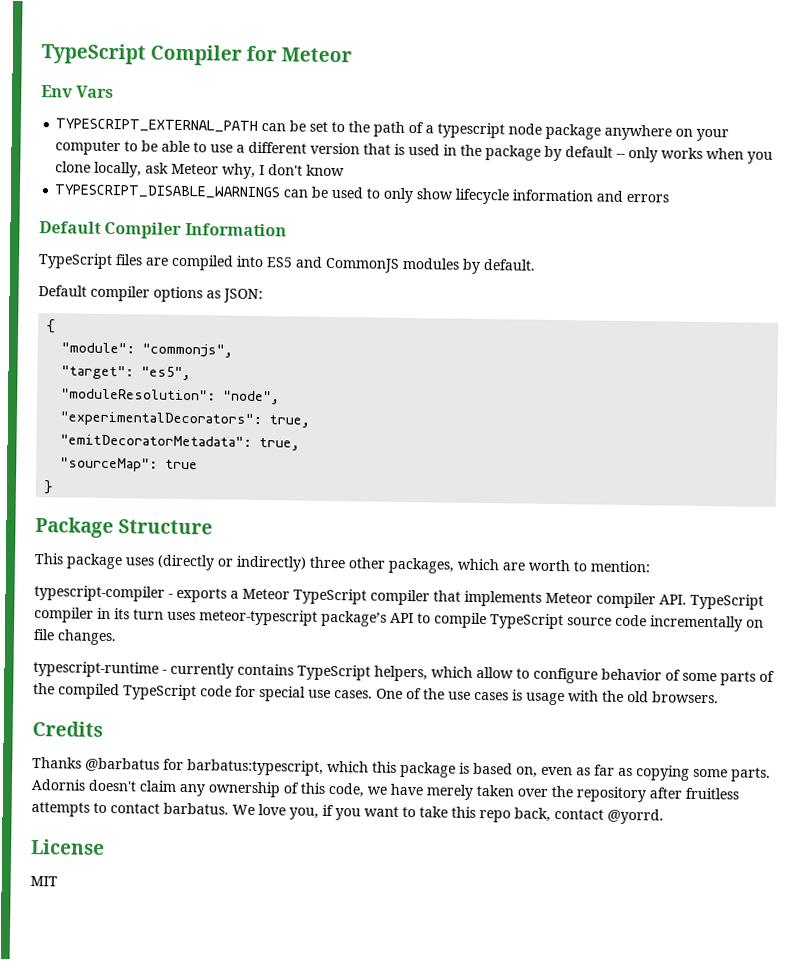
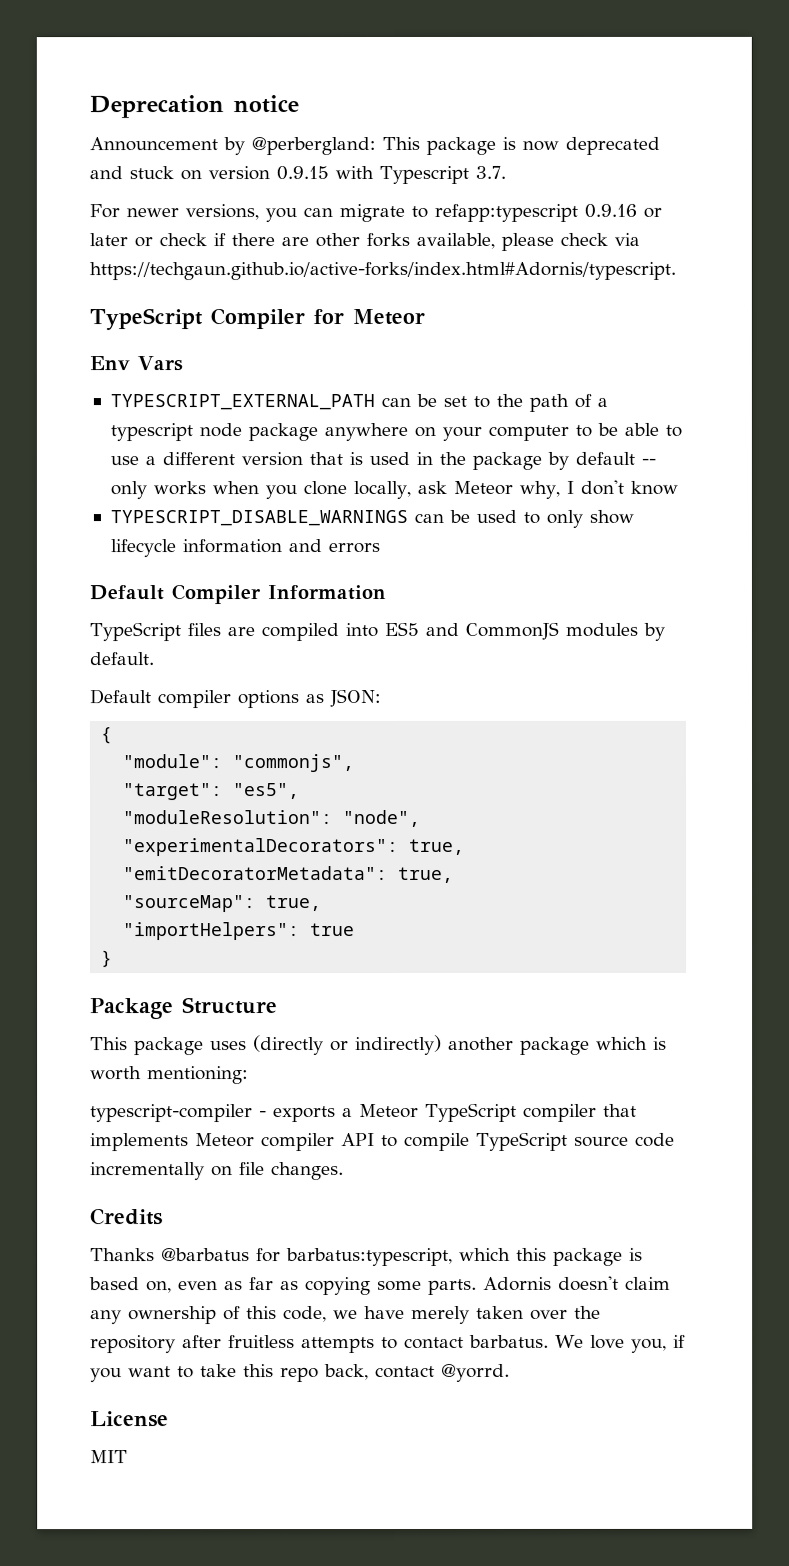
(41, 54) none -> [89,95,299,119] [89,136,660,156] [89,165,506,185] [89,203,662,223] [89,232,640,251] [89,261,676,281] Deprecation notice // Announcement by @perbergland: This package is now deprecated and stuck on version 0.9.15 with Typescript 3.7. // For newer versions, you can migrate to refapp:typescript 0.9.16 or later or check if there are other forks available, please check via https://techgaun.github.io/active-forks/index.html#Adornis/typescript. //
(159, 464) none -> [266,895,323,912] [123,922,301,941] true, // "importHelpers":
[309,556,650,574] three other packages, which are worth to mention: -> [448,1036,667,1055] [90,1066,249,1085] another package which is worth mentioning:
[659,593,764,610] [34,607,387,627] API. TypeScript compiler in its turn uses meteor-typescript package’s -> (335, 1142) none
[33,661,775,686] [33,683,719,706] // typescript-runtime - currently contains TypeScript helpers, which allow to configure behavior of some parts of the compiled TypeScript code for special use cases. One of the use cases is usage with the old browsers. -> (344, 1171) none

